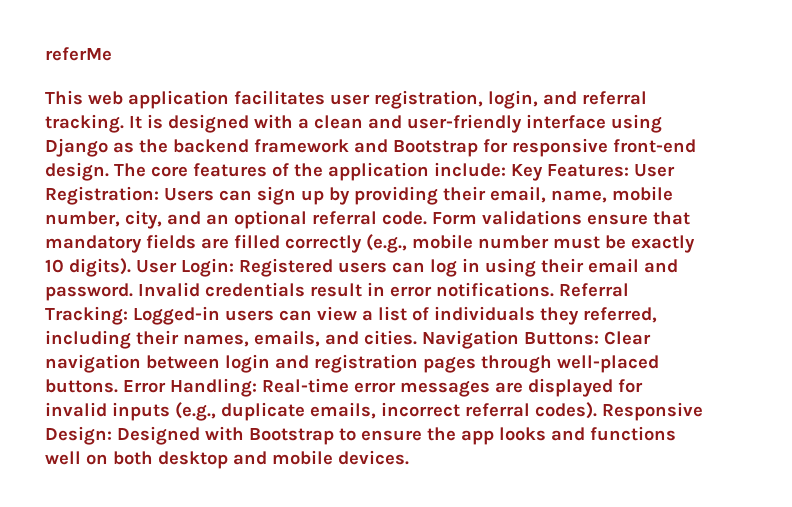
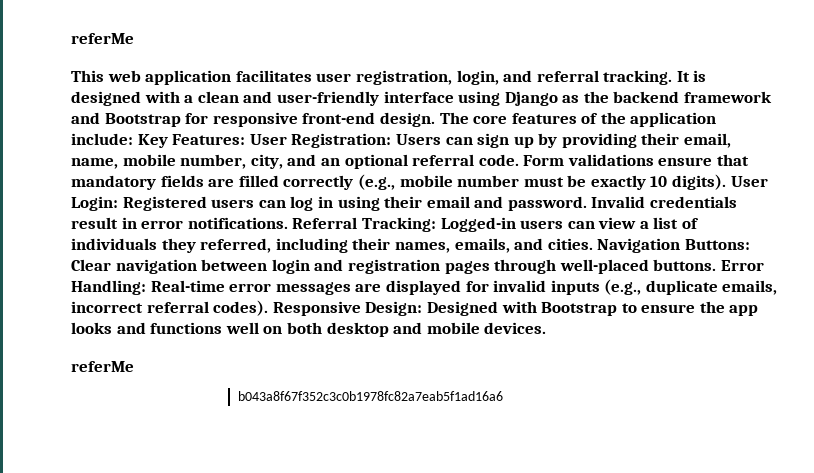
(409, 457) none -> [71,361,134,372] [237,391,503,401] // referMe // b043a8f67f352c3c0b1978fc82a7eab5f1ad16a6

